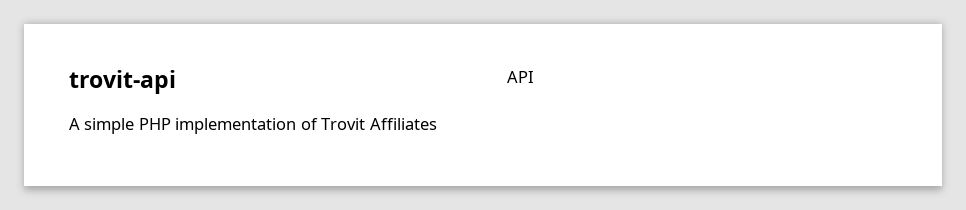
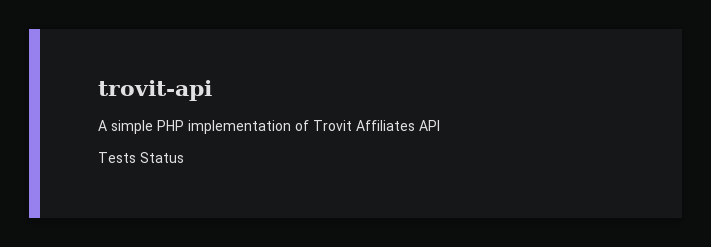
(534, 77) none -> [98,152,184,163] // Tests Status

